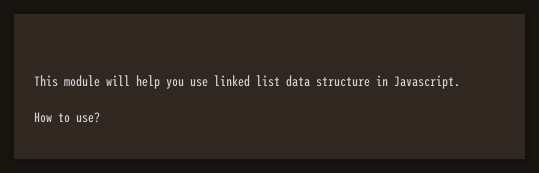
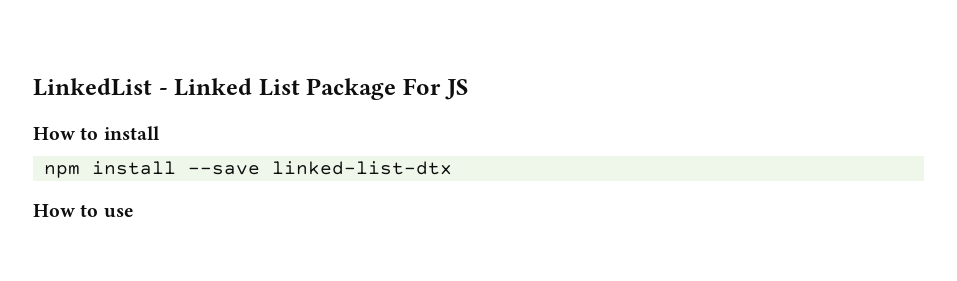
[34,75,460,89] [34,112,100,123] This module will help you use linked list data structure in Javascript. // How to use? -> [33,78,468,100] [33,126,160,140] [43,161,452,178] [33,204,134,218] LinkedList - Linked List Package For JS // How to install // npm install --save linked-list-dtx // How to use

